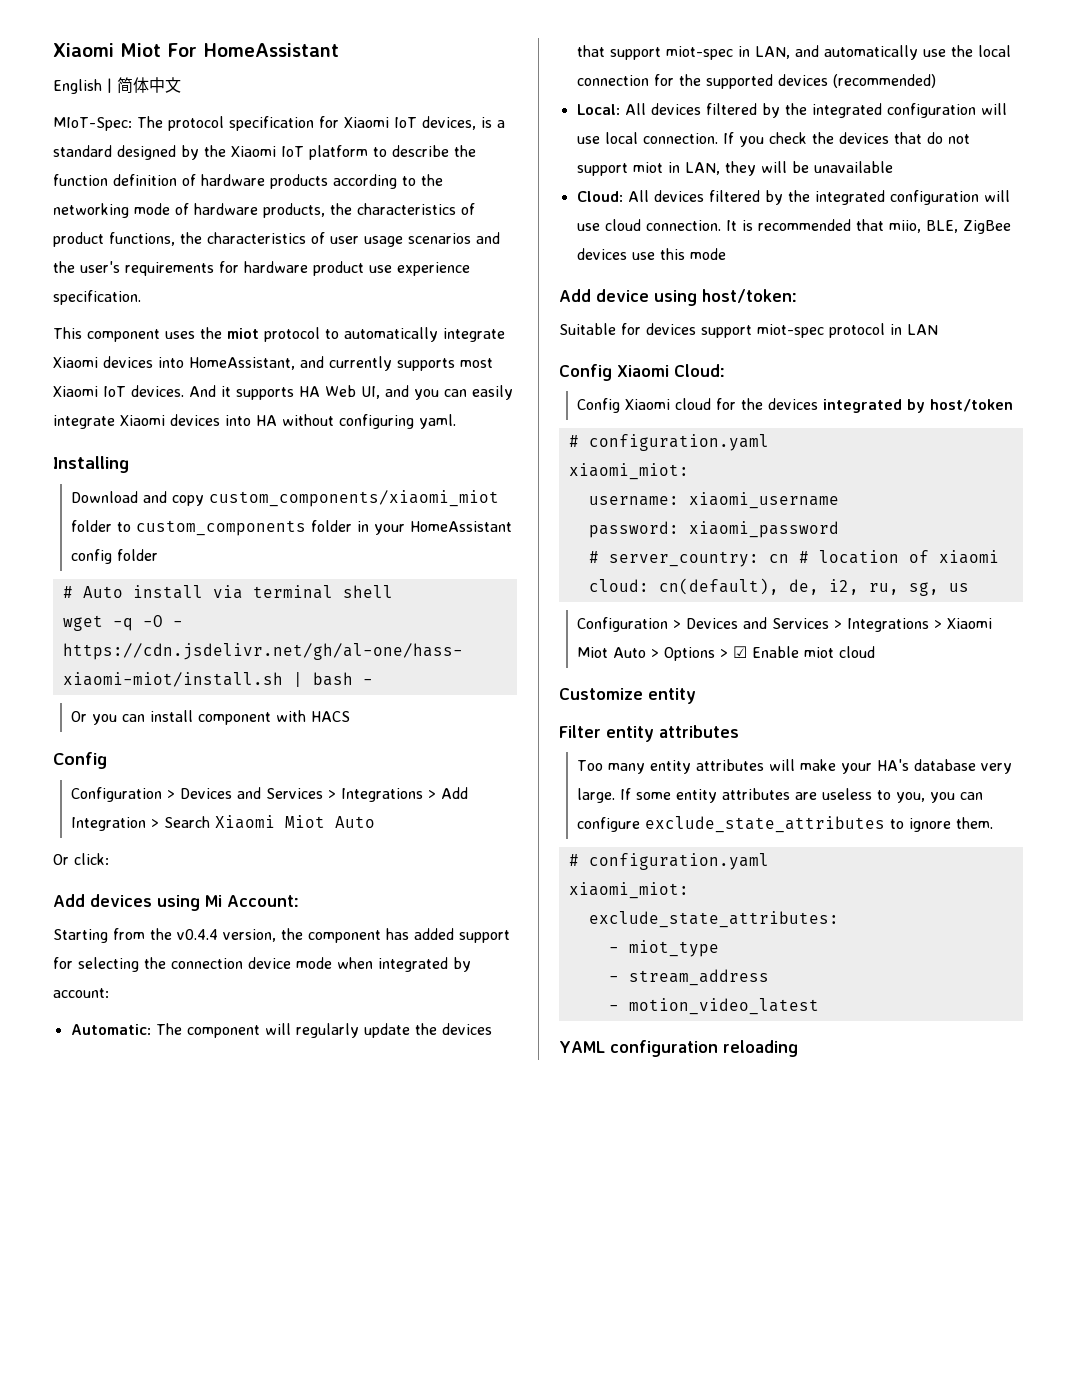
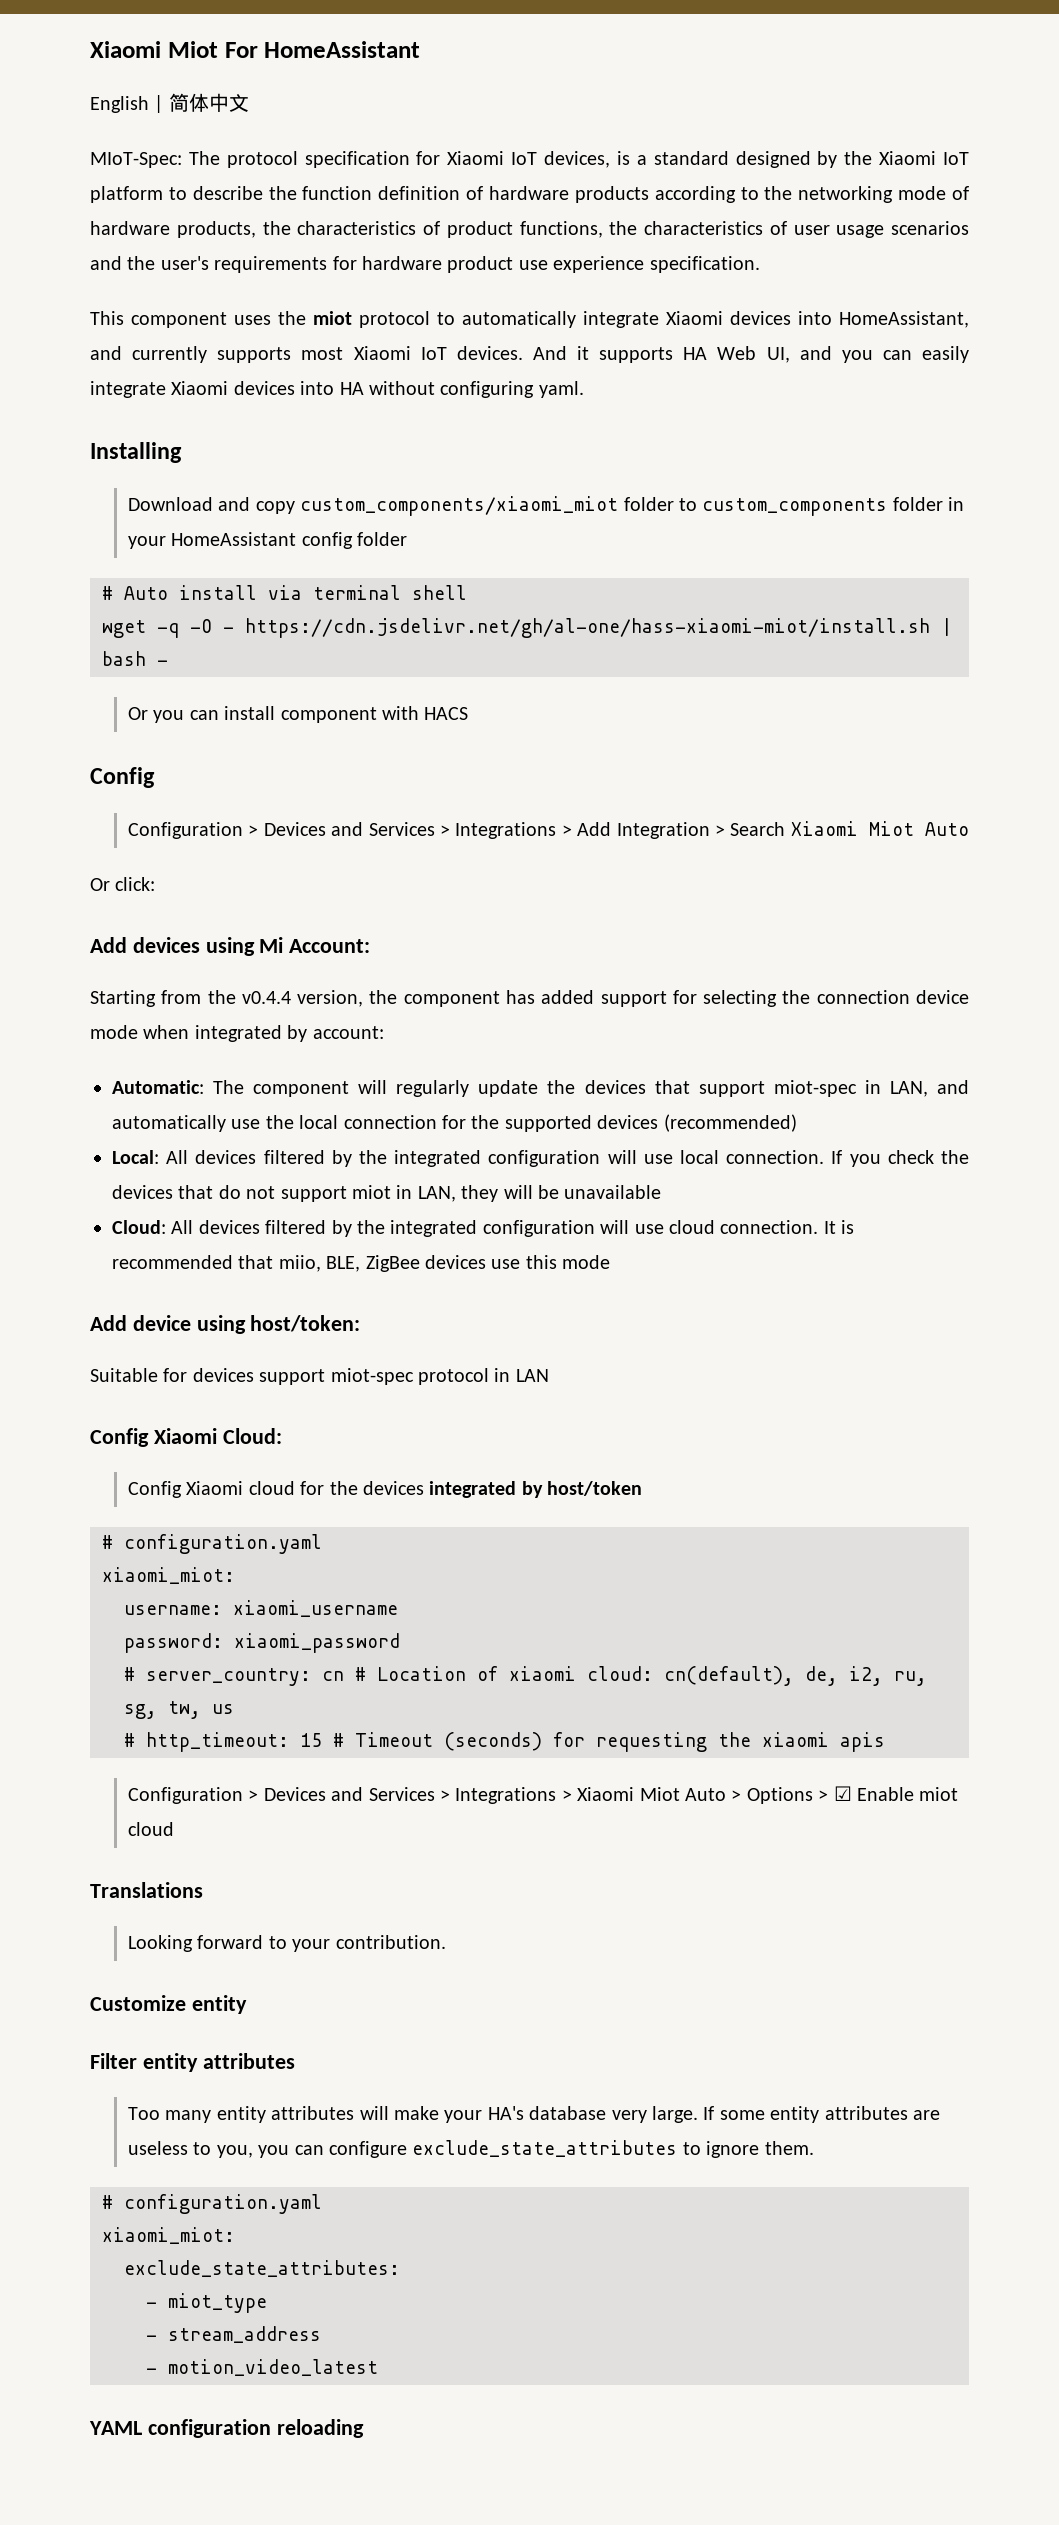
[818,550,899,564] location -> [377,1666,466,1681] Location
(939, 589) none -> [168,1701,201,1719] tw,
(969, 587) none -> [124,1732,885,1752] // # http_timeout: 15 # Timeout (seconds) for requesting the xiaomi apis
(876, 652) none -> [90,1882,203,1898] [127,1935,446,1952] // Translations // Looking forward to your contribution.

